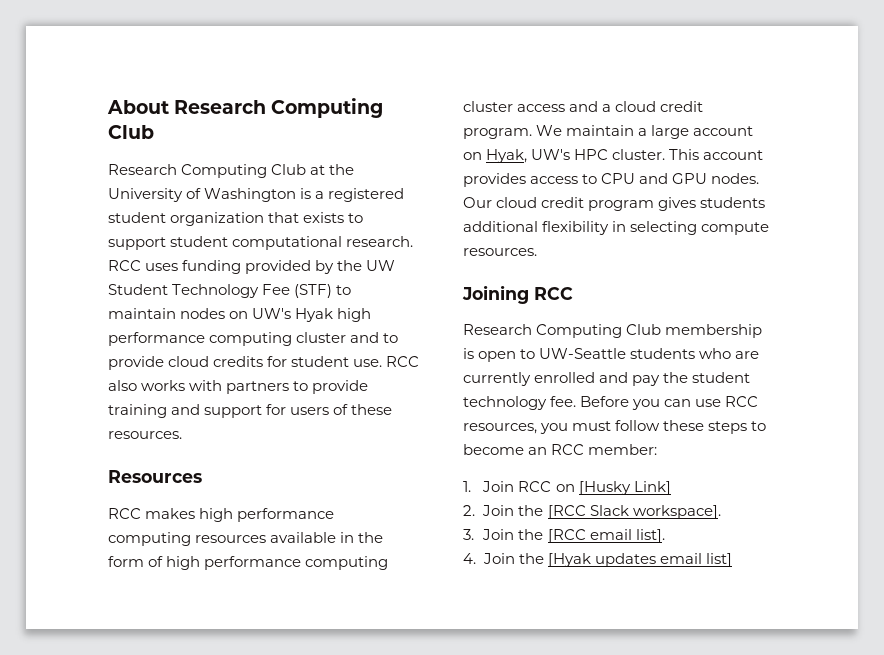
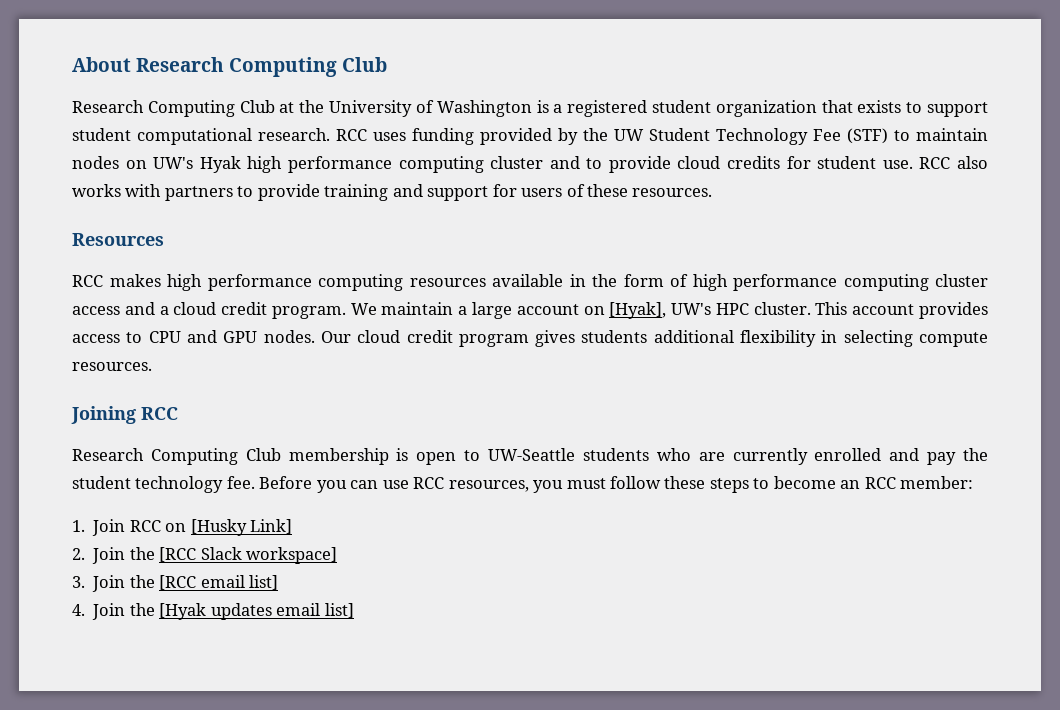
[486,149,528,163] Hyak, -> [609,302,667,319] [Hyak],
[632,505,721,519] workspace]. -> [246,547,338,564] workspace]
[635,529,665,543] list]. -> [249,575,279,590] list]

